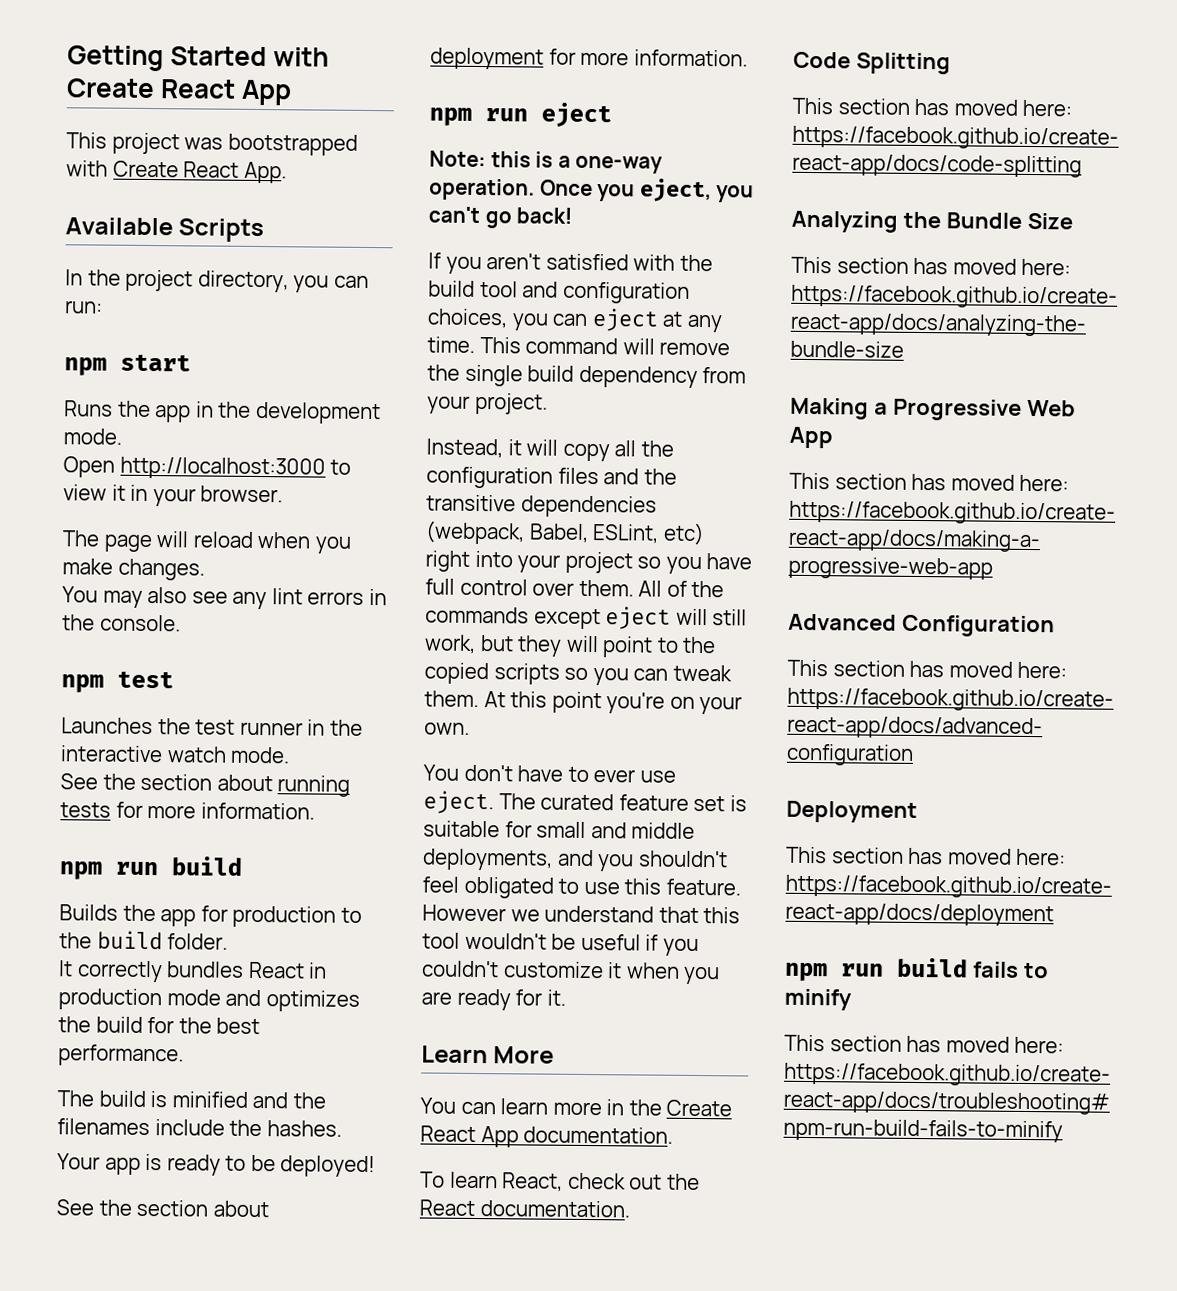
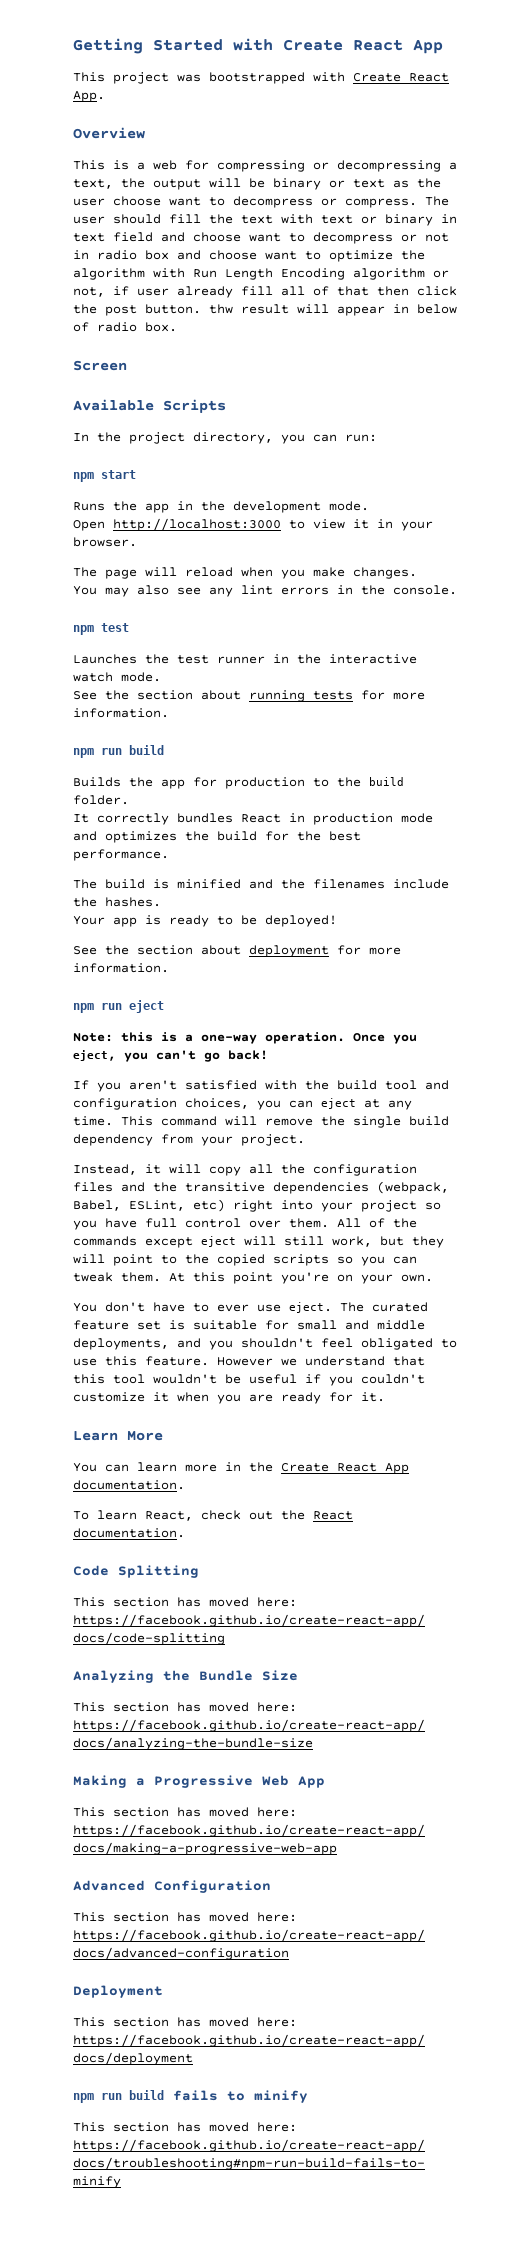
(287, 172) none -> [73,127,145,139] [73,160,457,172] [73,178,441,190] [73,196,449,208] [73,214,457,226] [73,232,449,244] [73,250,425,262] [73,268,449,280] [73,286,457,298] [73,304,457,316] [73,322,177,332] [73,360,127,371] // Overview // This is a web for compressing or decompressing a text, the output will be binary or text as the user choose want to decompress or compress. The user should fill the text with text or binary in text field and choose want to decompress or not in radio box and choose want to optimize the algorithm with Run Length Encoding algorithm or not, if user already fill all of that then click the post button. thw result will appear in below of radio box. // Screen

